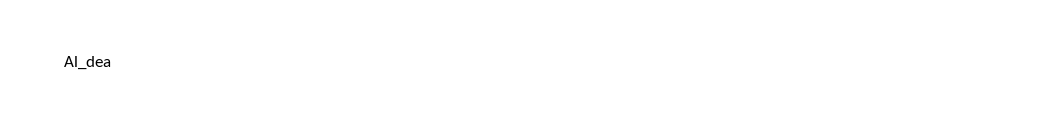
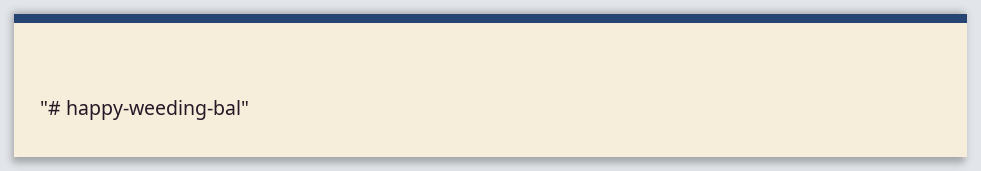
[64,56,111,70] Al_dea -> [40,100,250,120] "# happy-weeding-bal"

